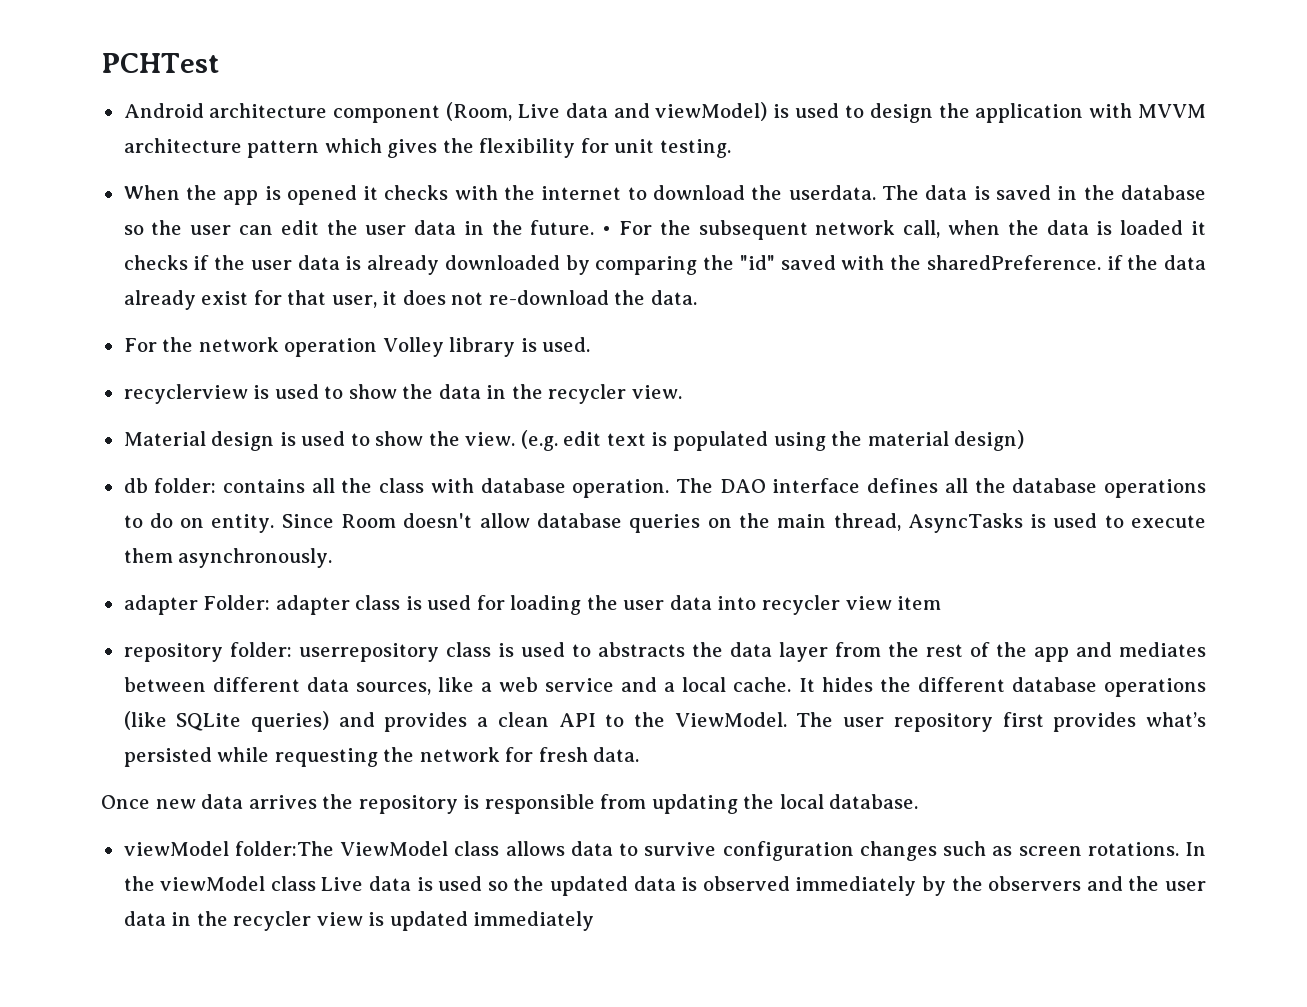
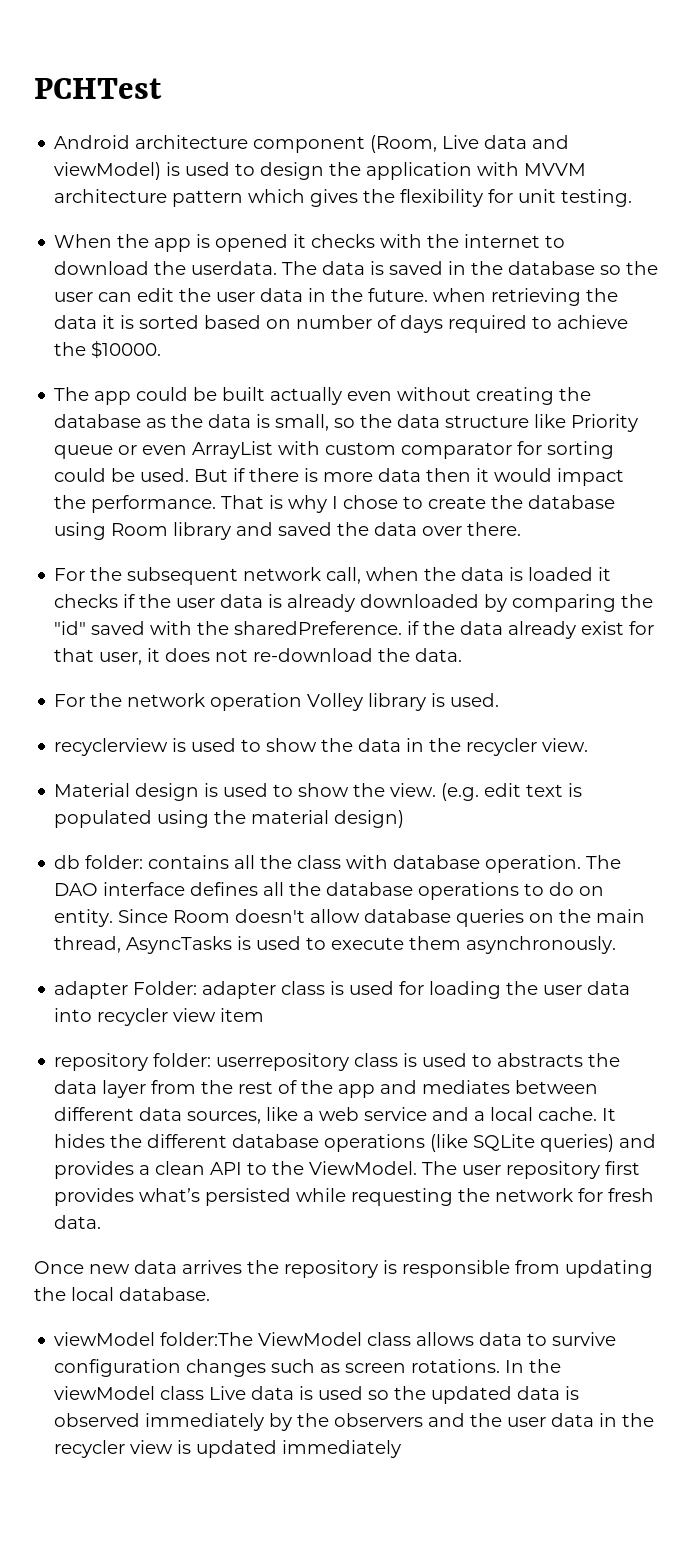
[602,226,612,235] • -> [433,288,619,306] [54,315,629,333] [54,340,162,358] [54,387,592,405] [54,414,639,432] [54,441,615,459] [54,468,625,486] [54,495,616,513] [54,522,522,540] when retrieving the data it is sorted based on number of days required to achieve the $10000. // The app could be built actually even without creating the database as the data is small, so the data structure like Priority queue or even ArrayList with custom comparator for sorting could be used. But if there is more data then it would impact the performance. That is why I chose to create the database using Room library and saved the data over there. //

